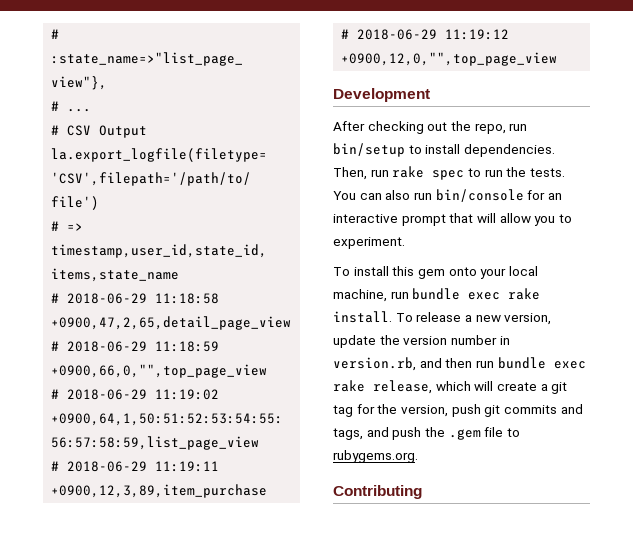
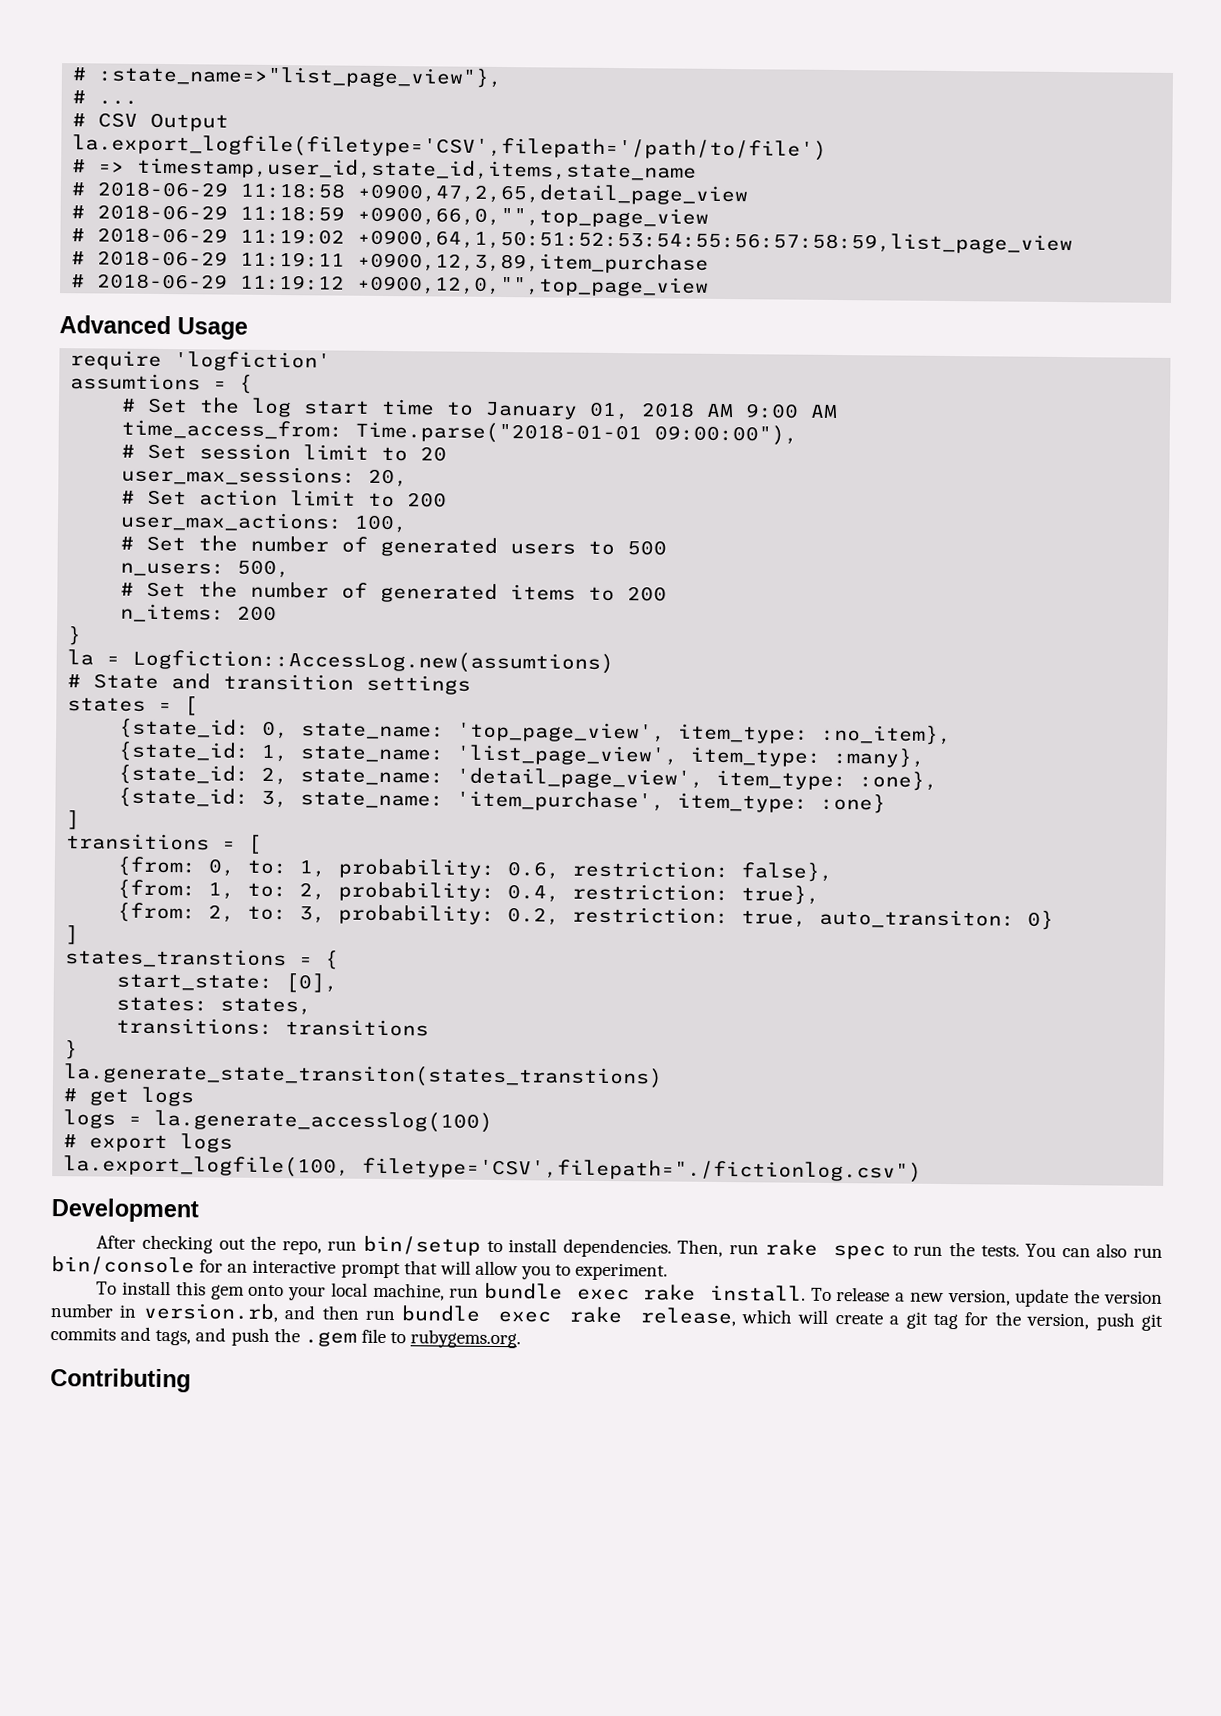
(558, 59) none -> [59,315,248,340] [70,350,332,372] [70,373,254,394] [121,397,839,421] [121,419,799,446] [121,443,448,462] [121,465,409,488] [121,489,448,508] [120,511,409,534] [120,535,668,557] [120,559,291,579] [120,581,668,603] [120,603,278,623] [67,626,83,646] [67,649,615,675] [67,673,472,695] [67,696,199,716] [119,718,953,746] [118,741,926,768] [118,764,939,791] [118,787,887,814] [66,810,81,830] [66,833,263,854] [117,856,834,882] [117,879,821,905] [117,902,1055,930] [65,925,80,945] [65,948,340,970] [116,973,339,993] [116,996,313,1016] [116,1017,430,1037] [64,1040,79,1060] [63,1063,664,1089] [63,1086,195,1107] [63,1109,494,1133] [63,1133,234,1153] [63,1155,923,1183] // Advanced Usage // require 'logfiction' // assumtions = { // # Set the log start time to January 01, 2018 AM 9:00 AM // time_access_from: Time.parse("2018-01-01 09:00:00"), // # Set session limit to 20 // user_max_sessions: 20, // # Set action limit to 200 // user_max_actions: 100, // # Set the number of generated users to 500 // n_users: 500, // # Set the number of generated items to 200 // n_items: 200 // } // la = Logfiction::AccessLog.new(assumtions) // # State and transition settings // states = [ // {state_id: 0, state_name: 'top_page_view', item_type: :no_item}, // {state_id: 1, state_name: 'list_page_view', item_type: :many}, // {state_id: 2, state_name: 'detail_page_view', item_type: :one}, // {state_id: 3, state_name: 'item_purchase', item_type: :one} // ] // transitions = [ // {from: 0, to: 1, probability: 0.6, restriction: false}, // {from: 1, to: 2, probability: 0.4, restriction: true}, // {from: 2, to: 3, probability: 0.2, restriction: true, auto_transiton: 0} // ] // states_transtions = { // start_state: [0], // states: states, // transitions: transitions // } // la.generate_state_transiton(states_transtions) // # get logs // logs = la.generate_accesslog(100) // # export logs // la.export_logfile(100, filetype='CSV',filepath="./fictionlog.csv")

